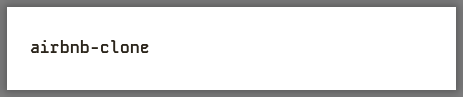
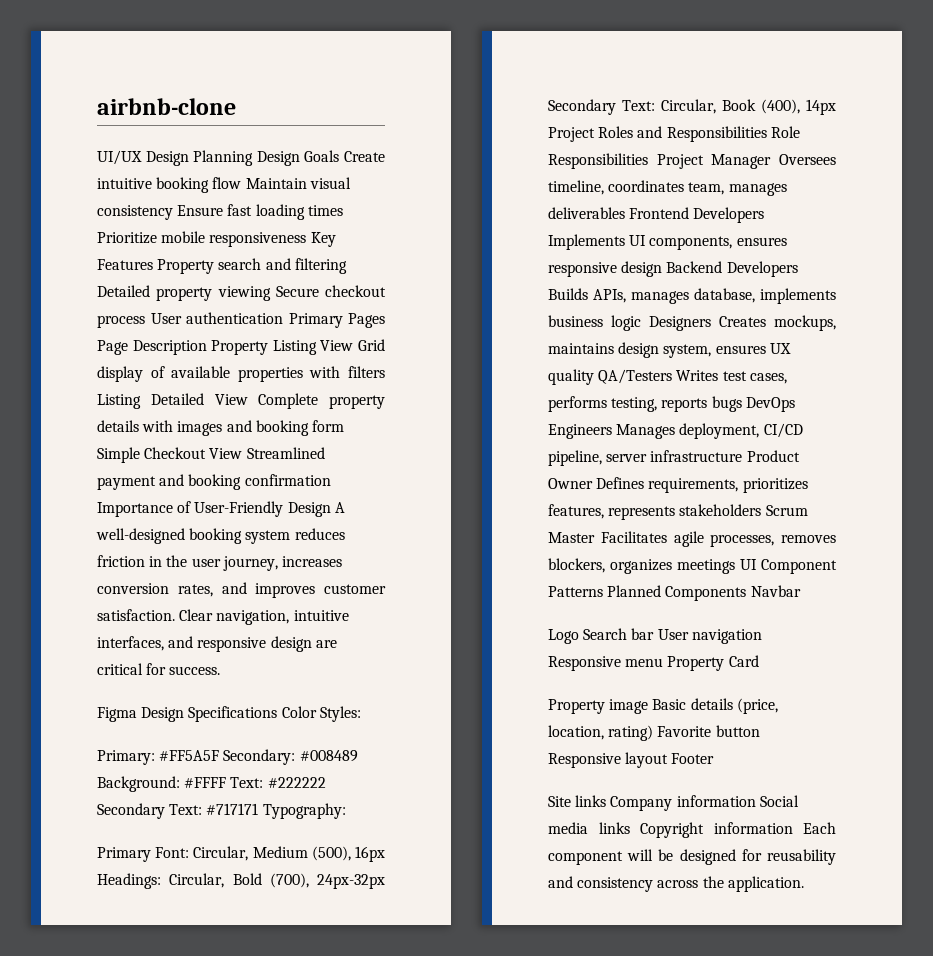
(150, 46) none -> [97,150,385,166] [97,177,351,193] [97,204,343,220] [97,231,336,247] [97,258,347,274] [97,285,386,301] [97,312,385,328] [97,339,385,355] [97,366,385,382] [97,393,385,409] [97,420,344,436] [97,447,325,463] [97,474,331,490] [97,501,345,517] [96,528,345,544] [97,555,342,571] [97,582,386,598] [97,609,349,625] [97,636,337,652] [97,663,221,675] [97,706,361,722] [97,749,358,765] [97,776,326,792] [97,803,346,819] [97,846,385,862] [97,873,385,889] [548,99,836,115] [548,126,800,142] [548,153,836,169] [548,180,787,196] [548,207,765,223] [548,234,787,250] [548,261,798,277] [548,288,836,304] [548,315,836,331] [548,342,791,358] [548,369,787,385] [548,396,795,412] [548,423,803,439] [548,450,800,466] [548,477,808,493] [548,504,808,520] [548,531,836,547] [548,558,837,574] [548,585,801,601] [548,628,762,644] [548,655,759,671] [548,698,778,714] [548,725,760,741] [548,752,715,768] [548,795,799,811] [548,822,836,838] [548,849,836,865] [548,876,804,892] // UI/UX Design Planning Design Goals Create intuitive booking flow Maintain visual consistency Ensure fast loading times Prioritize mobile responsiveness Key Features Property search and filtering Detailed property viewing Secure checkout process User authentication Primary Pages Page Description Property Listing View Grid display of available properties with filters Listing Detailed View Complete property details with images and booking form Simple Checkout View Streamlined payment and booking confirmation Importance of User-Friendly Design A well-designed booking system reduces friction in the user journey, increases conversion rates, and improves customer satisfaction. Clear navigation, intuitive interfaces, and responsive design are critical for success. // Figma Design Specifications Color Styles: // Primary: #FF5A5F Secondary: #008489 Background: #FFFF Text: #222222 Secondary Text: #717171 Typography: // Primary Font: Circular, Medium (500), 16px Headings: Circular, Bold (700), 24px-32px Secondary Text: Circular, Book (400), 14px Project Roles and Responsibilities Role Responsibilities Project Manager Oversees timeline, coordinates team, manages deliverables Frontend Developers Implements UI components, ensures responsive design Backend Developers Builds APIs, manages database, implements business logic Designers Creates mockups, maintains design system, ensures UX quality QA/Testers Writes test cases, performs testing, reports bugs DevOps Engineers Manages deployment, CI/CD pipeline, server infrastructure Product Owner Defines requirements, prioritizes features, represents stakeholders Scrum Master Facilitates agile processes, removes blockers, organizes meetings UI Component Patterns Planned Components Navbar // Logo Search bar User navigation Responsive menu Property Card // Property image Basic details (price, location, rating) Favorite button Responsive layout Footer // Site links Company information Social media links Copyright information Each component will be designed for reusability and consistency across the application.

